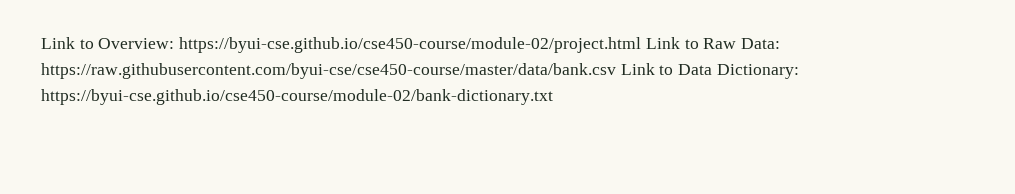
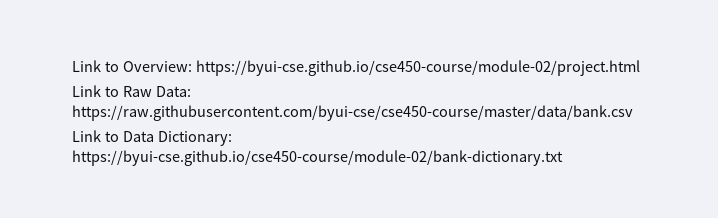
(642, 45) none -> (640, 68) //
(616, 71) none -> (633, 113) //

